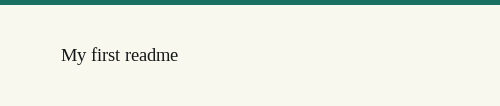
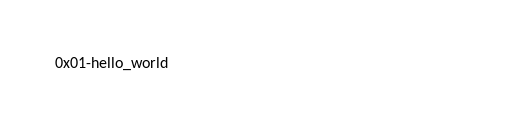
[61,47,178,65] My first readme -> [55,57,168,71] 0x01-hello_world

